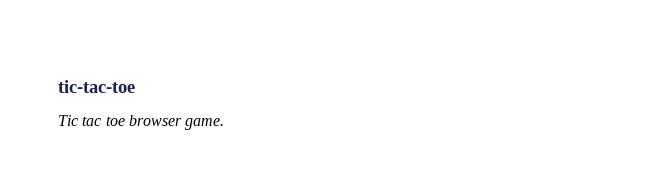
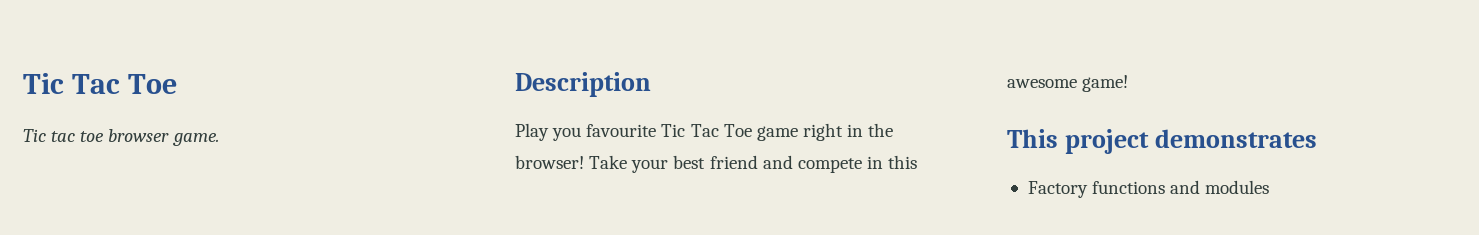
[58,80,135,93] tic-tac-toe -> [23,73,177,94] Tic Tac Toe
(225, 124) none -> [515,72,651,97] [515,123,894,141] [515,155,918,173] [1007,75,1129,92] [1007,129,1317,154] [1027,180,1270,198] // Description // Play you favourite Tic Tac Toe game right in the browser! Take your best friend and compete in this awesome game! // This project demonstrates // Factory functions and modules

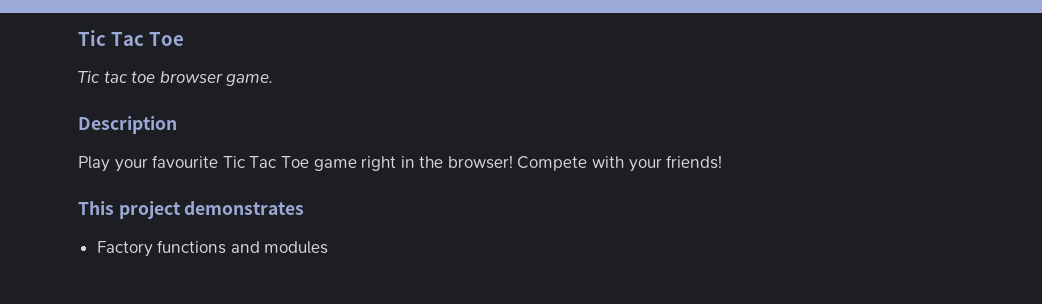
[552,127,582,141] you -> [114,158,148,172] your
[589,155,918,173] [1007,75,1129,92] Take your best friend and compete in this awesome game! -> [517,155,723,172] Compete with your friends!

